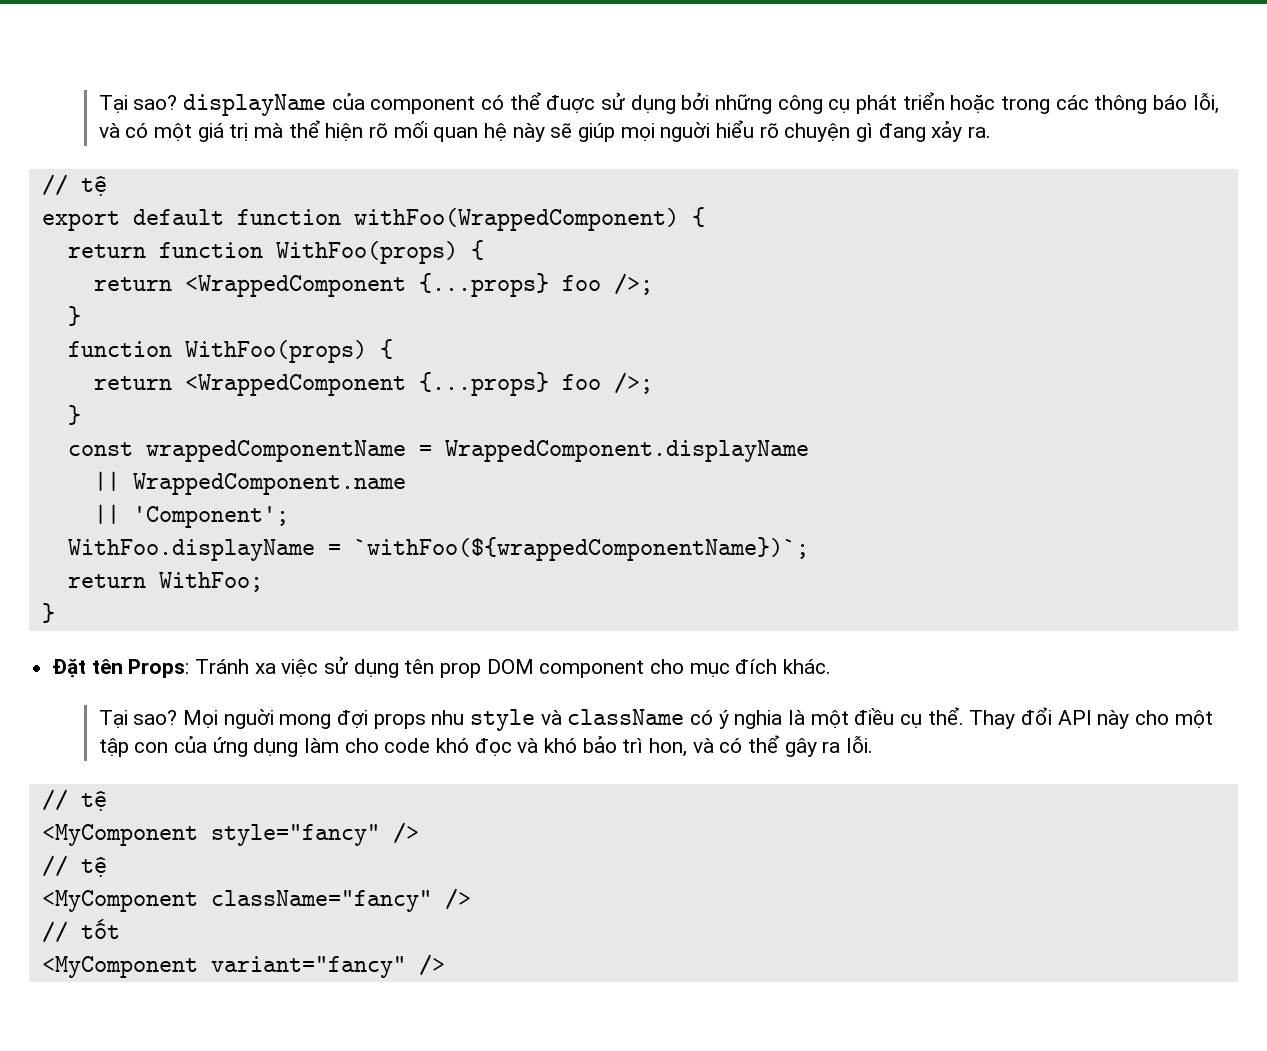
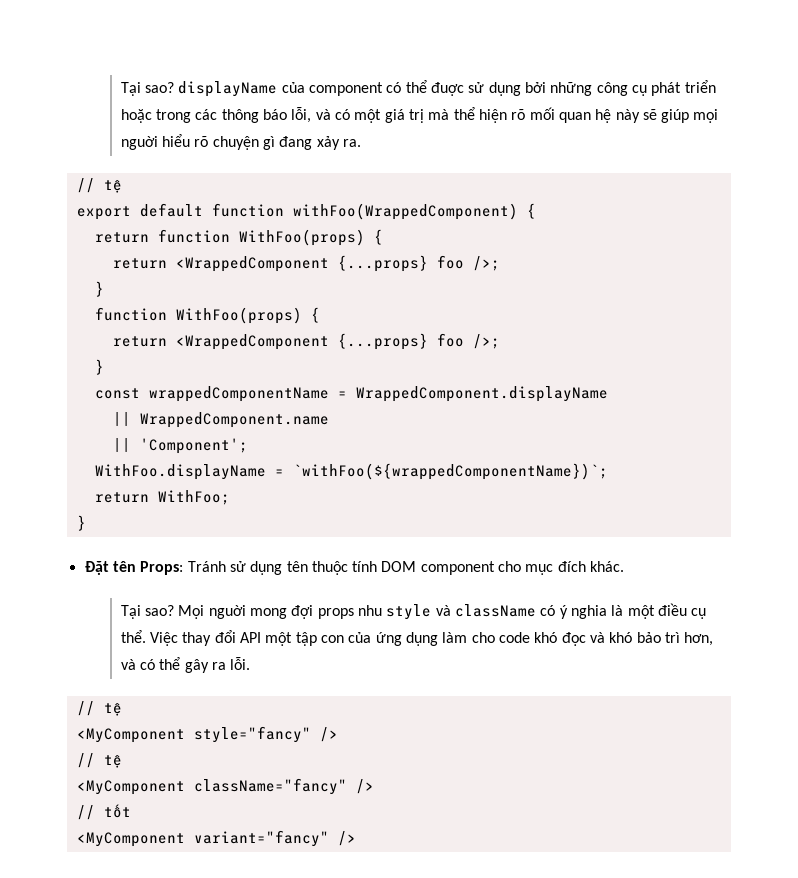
[254,659,319,677] xa việc -> (226, 566) none
[440,662,482,678] prop -> [311,561,378,575] thuộc tính
[969,707,1170,729] Thay đổi API này cho -> [150,630,262,646] Việc thay đổi API
[649,738,688,757] hon, -> [684,632,714,646] hơn,

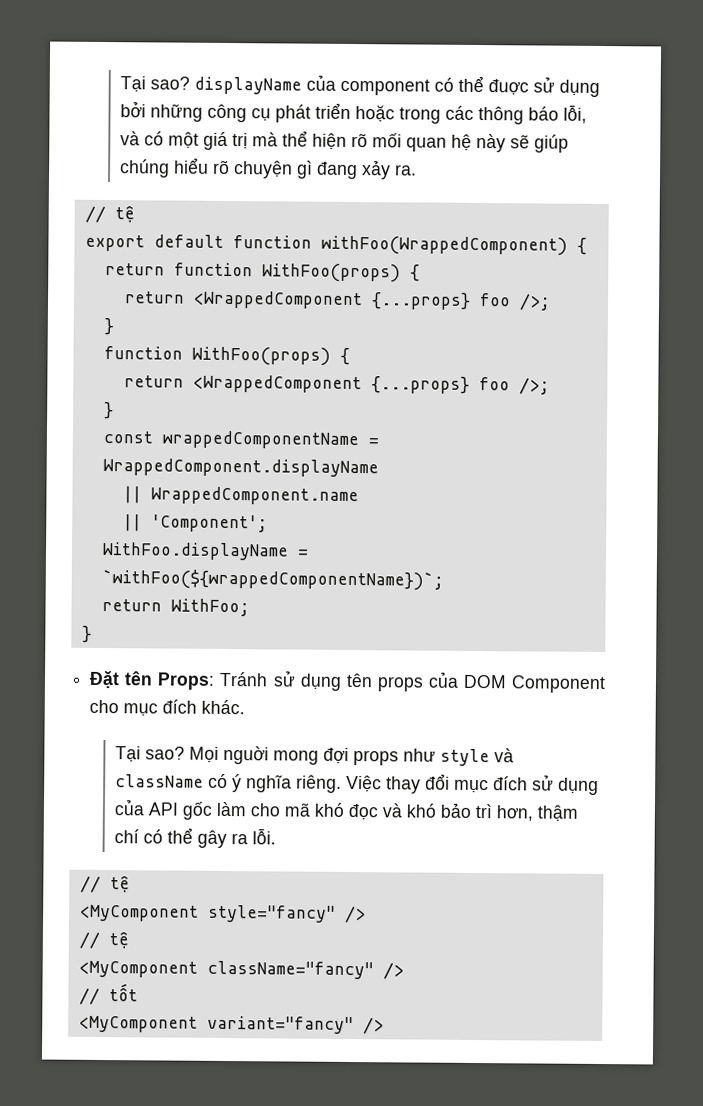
[693,109,719,123] [120,136,158,150] mọi nguời -> [119,159,170,178] chúng
[311,561,495,575] thuộc tính DOM component -> [376,671,606,694] props của DOM Component
[357,605,382,616] nhu -> [402,748,436,762] như
[570,603,707,619] [120,630,438,646] nghia là một điều cụ thể. Việc thay đổi API một tập con của ứng dụng -> [245,773,599,795] [113,799,212,820] nghĩa riêng. Việc thay đổi mục đích sử dụng của API gốc
[498,632,530,643] code -> [283,802,310,817] mã
[120,659,136,670] và -> [536,804,578,822] [113,829,139,844] thậm chí

